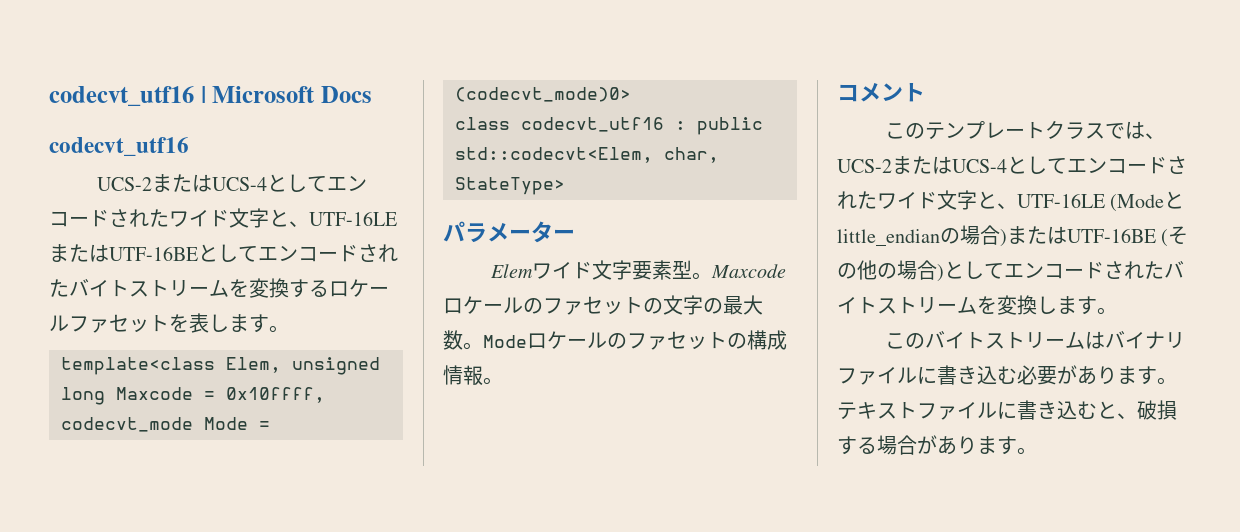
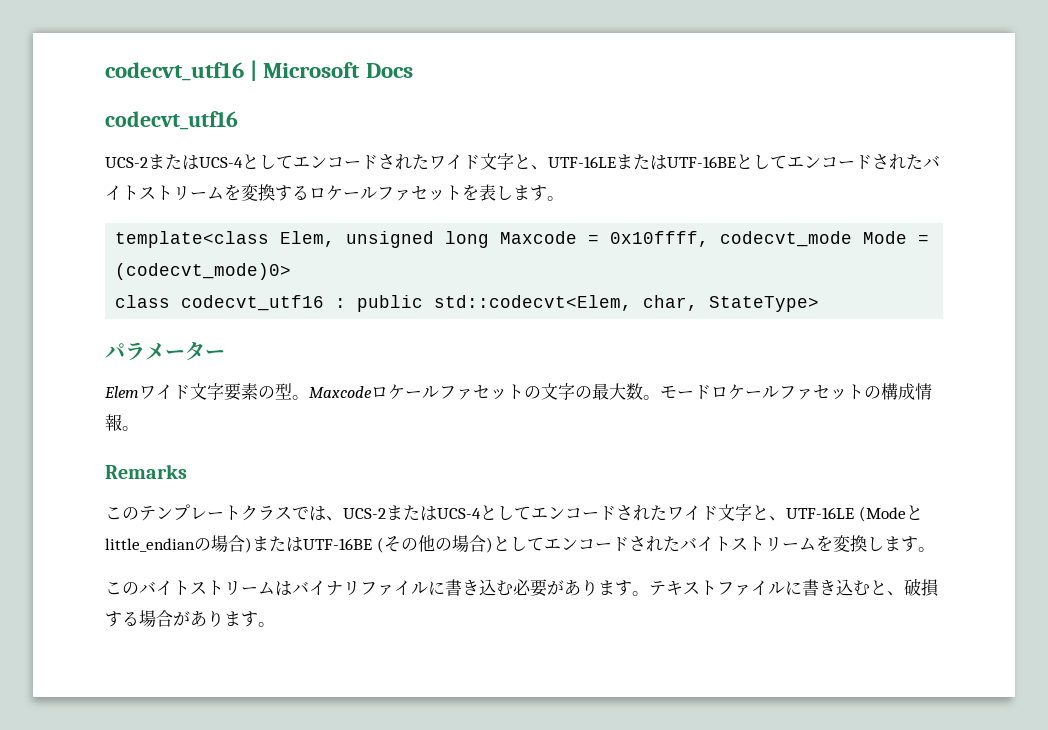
(672, 270) none -> [258,386,275,399] の
[523,298,543,314] の -> (439, 392) none
[483,331,627,349] Modeロケールの -> [660,384,779,400] モードロケール
[837,83,925,102] コメント -> [105,464,187,479] Remarks

